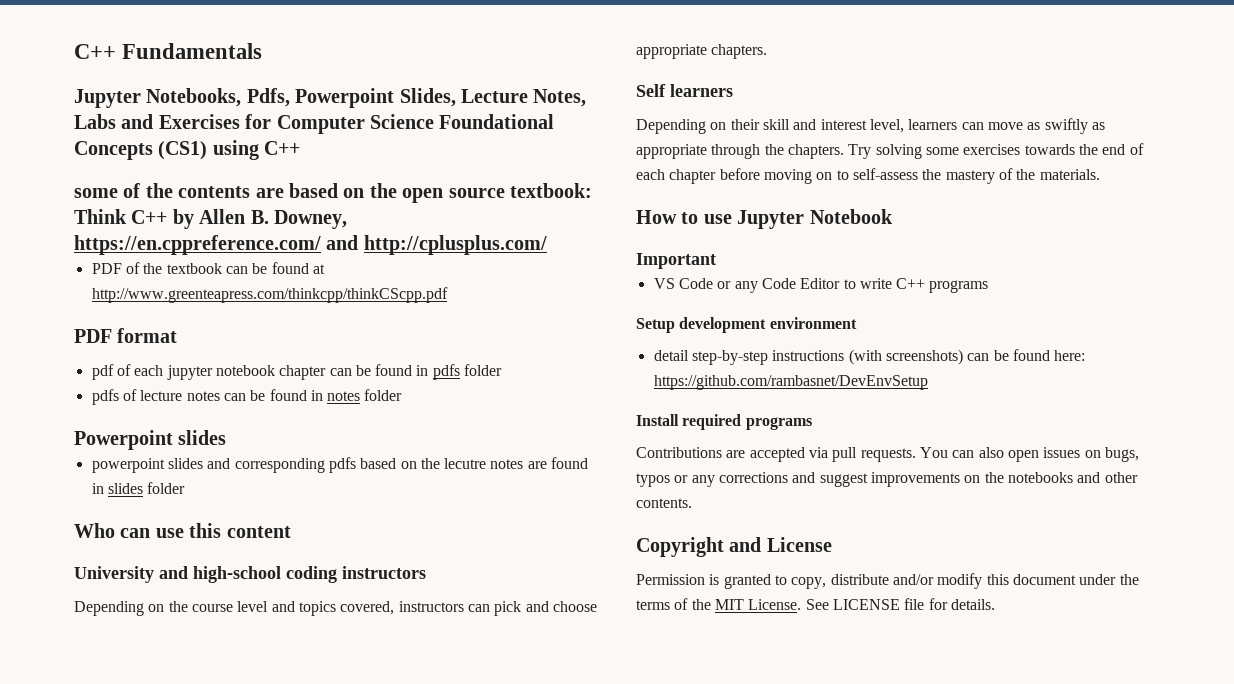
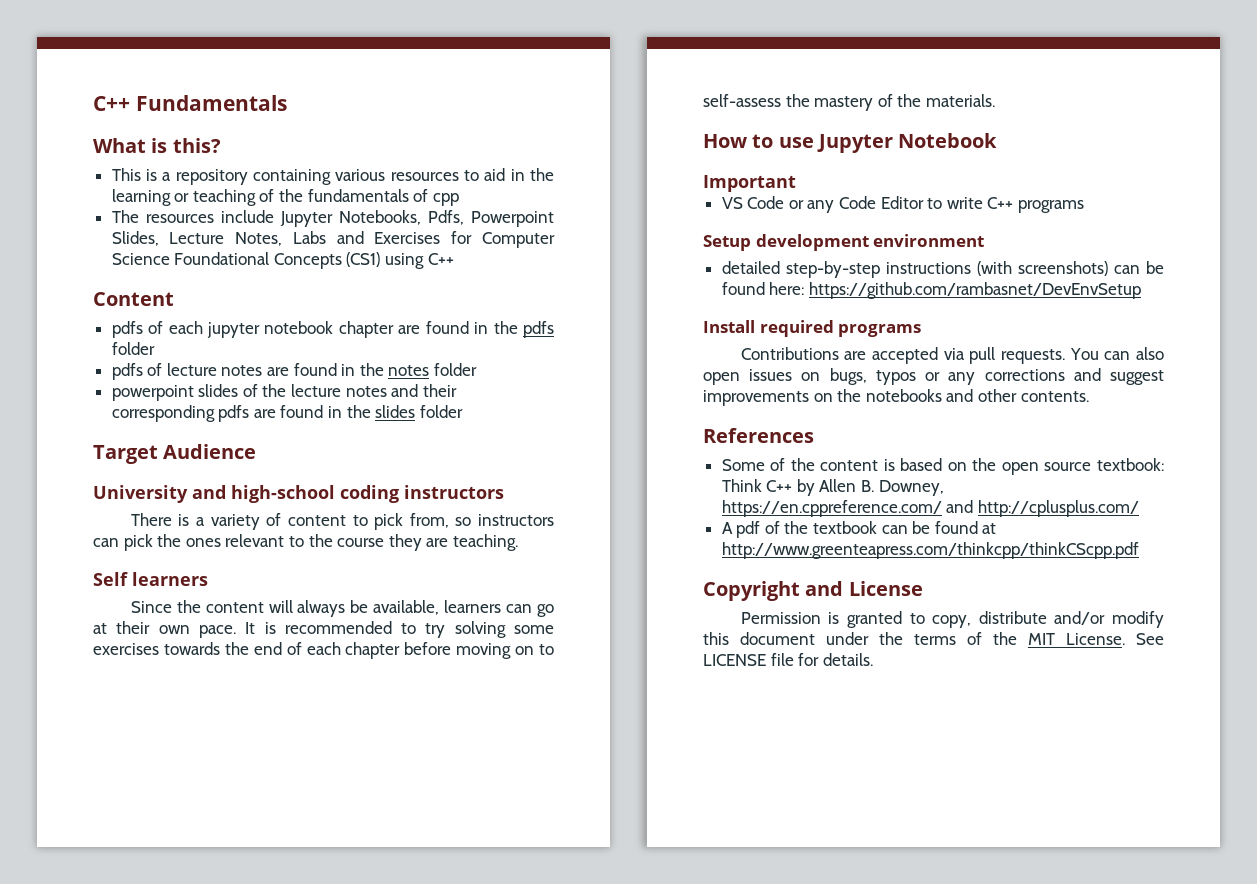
(263, 51) none -> [93,138,221,153] [111,168,554,185] [111,189,459,206] [111,210,274,223] What is this? // This is a repository containing various resources to aid in the learning or teaching of the fundamentals of cpp // The resources include
[74,183,592,203] [74,209,347,229] [74,235,547,255] [91,262,325,274] [91,287,448,303] [74,328,178,343] [91,364,114,380] some of the contents are based on the open source textbook: Think C++ by Allen B. Downey, https://en.cppreference.com/ and http://cplusplus.com/ // PDF of the textbook can be found at http://www.greenteapress.com/thinkcpp/thinkCScpp.pdf // PDF format // pdf -> [93,292,174,306] [111,321,143,338] Content // pdfs
[329,364,429,376] can be found in -> [398,321,518,334] are found in the
[223,389,323,401] can be found in -> [267,363,384,376] are found in the
[74,430,227,450] // Powerpoint slides -> (478, 369) none
[207,457,589,473] [91,483,104,494] and corresponding pdfs based on the lecutre notes are found in -> [242,384,457,397] [111,405,371,422] of the lecture notes and their corresponding pdfs are found in the
[74,523,291,538] Who can use this content -> [93,444,257,464] Target Audience
[74,601,597,616] [636,44,768,59] [636,84,733,97] [636,118,1105,134] [636,144,872,159] Depending on the course level and topics covered, instructors can pick and choose appropriate chapters. // Self learners // Depending on their skill and interest level, learners can move as swiftly as appropriate through the chapters. Try -> [130,513,554,530] [93,534,518,551] [93,572,208,586] [130,600,554,617] [93,621,446,638] There is a variety of content to pick from, so instructors can pick the ones relevant to the course they are teaching. // Self learners // Since the content will always be available, learners can go at their own pace. It is recommended to try
[653,350,689,361] detail -> [721,261,780,274] detailed
(692, 503) none -> [703,428,814,443] [721,458,1164,475] [721,479,944,496] [721,500,1139,517] [721,521,997,538] [721,542,1139,559] // References // Some of the content is based on the open source textbook: Think C++ by Allen B. Downey, https://en.cppreference.com/ and http://cplusplus.com/ // A pdf of the textbook can be found at http://www.greenteapress.com/thinkcpp/thinkCScpp.pdf

